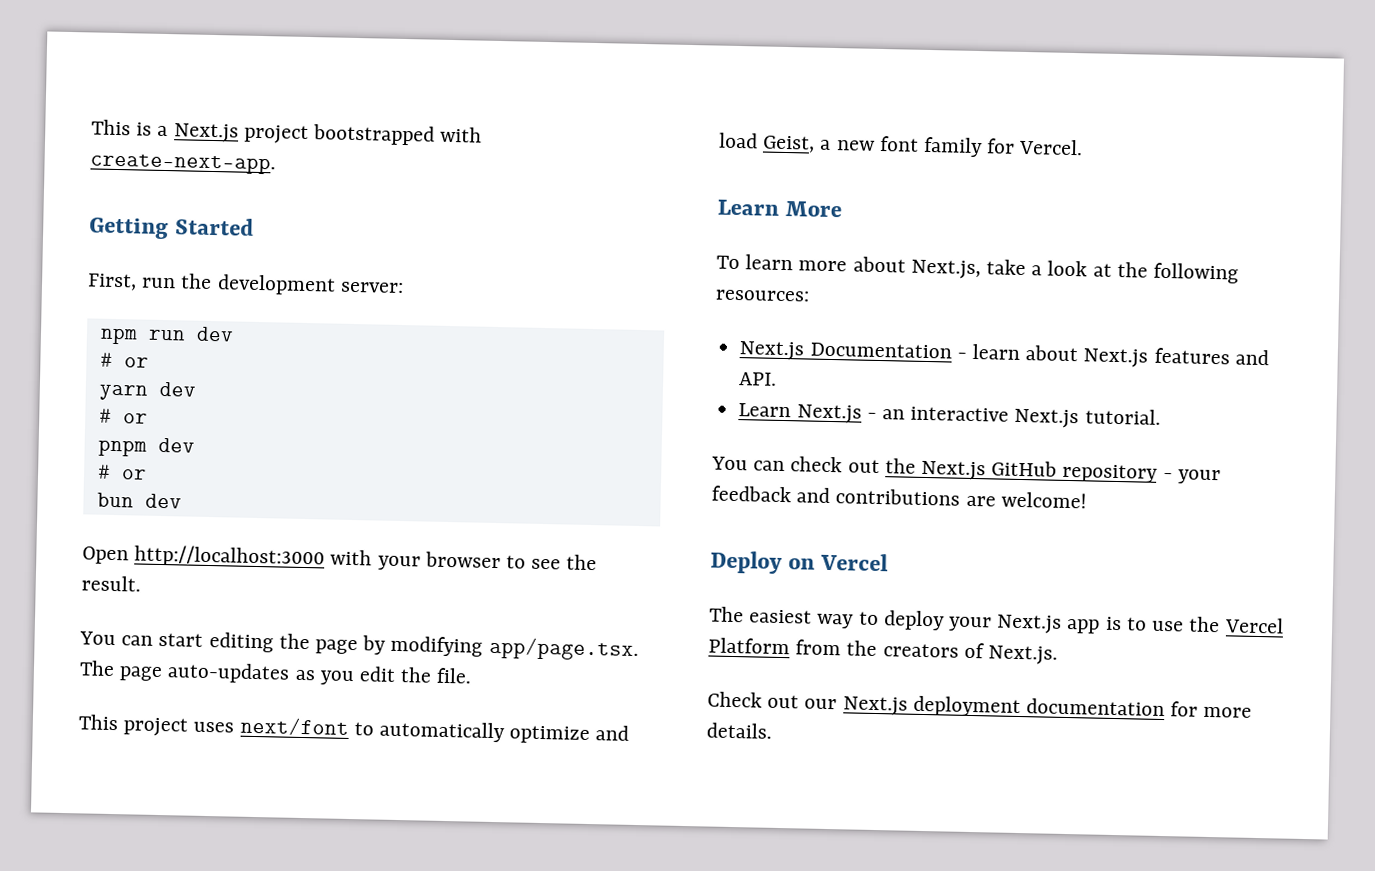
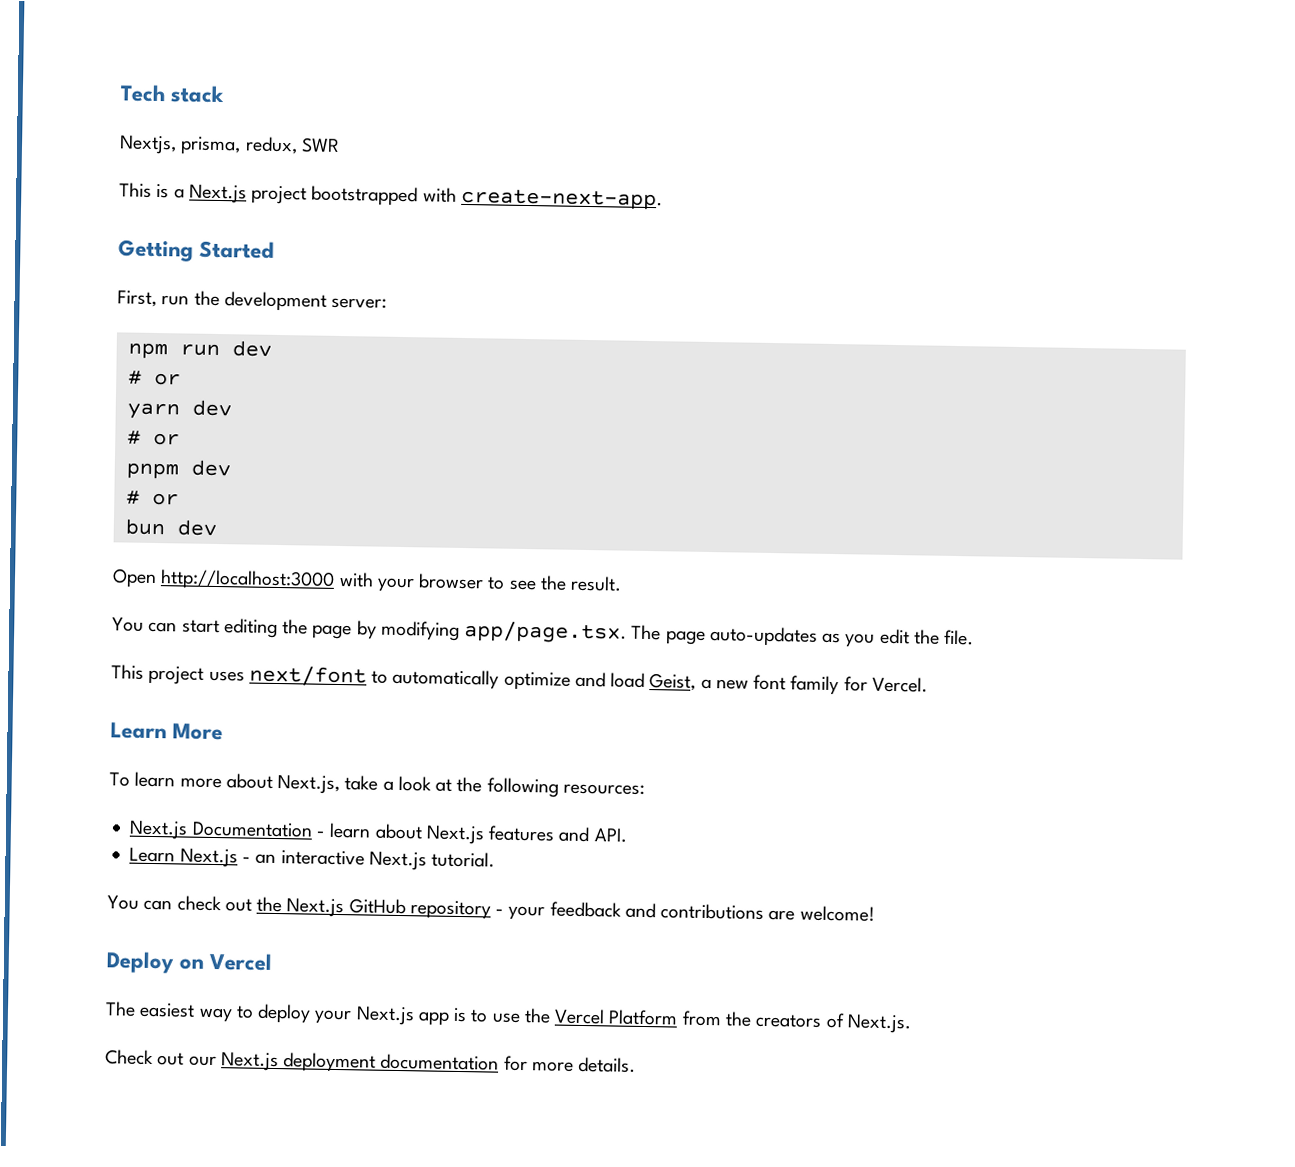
(91, 127) none -> [120,84,226,104] [119,135,340,156] Tech stack // Nextjs, prisma, redux, SWR //

